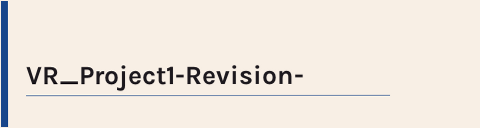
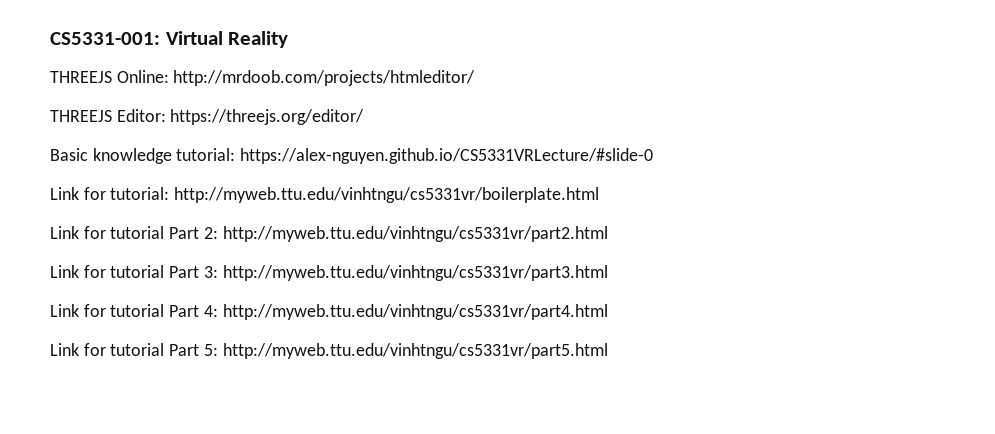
[26,64,305,92] VR_Project1-Revision- -> [50,31,289,48] [50,70,476,86] [50,109,365,125] [50,148,654,164] [50,187,600,203] [50,226,608,242] [50,265,608,281] [50,304,608,320] [50,343,608,359] CS5331-001: Virtual Reality // THREEJS Online: http://mrdoob.com/projects/htmleditor/ // THREEJS Editor: https://threejs.org/editor/ // Basic knowledge tutorial: https://alex-nguyen.github.io/CS5331VRLecture/#slide-0 // Link for tutorial: http://myweb.ttu.edu/vinhtngu/cs5331vr/boilerplate.html // Link for tutorial Part 2: http://myweb.ttu.edu/vinhtngu/cs5331vr/part2.html // Link for tutorial Part 3: http://myweb.ttu.edu/vinhtngu/cs5331vr/part3.html // Link for tutorial Part 4: http://myweb.ttu.edu/vinhtngu/cs5331vr/part4.html // Link for tutorial Part 5: http://myweb.ttu.edu/vinhtngu/cs5331vr/part5.html

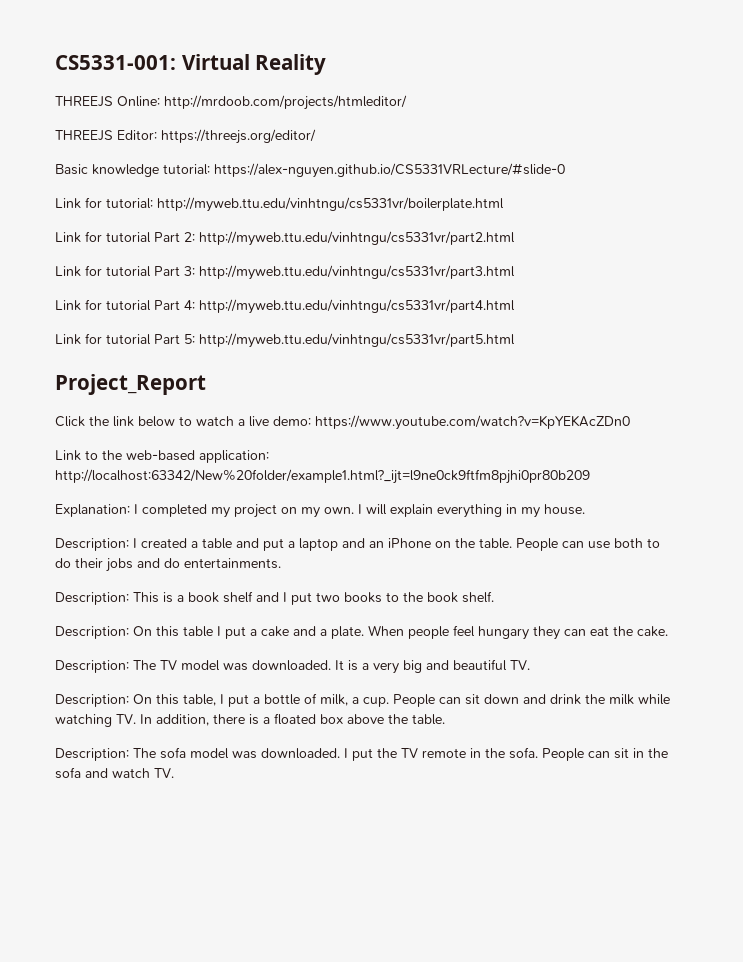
(608, 351) none -> [55,374,206,395] [55,415,630,430] [55,450,269,463] [55,469,590,484] [55,504,585,518] [55,538,660,551] [55,558,281,572] [55,591,494,605] [55,625,668,640] [55,659,530,674] [55,693,670,707] [55,713,445,727] [55,747,668,761] [55,767,174,779] // Project_Report // Click the link below to watch a live demo: https://www.youtube.com/watch?v=KpYEKAcZDn0 // Link to the web-based application: http://localhost:63342/New%20folder/example1.html?_ijt=l9ne0ck9ftfm8pjhi0pr80b209 // Explanation: I completed my project on my own. I will explain everything in my house. // Description: I created a table and put a laptop and an iPhone on the table. People can use both to do their jobs and do entertainments. // Description: This is a book shelf and I put two books to the book shelf. // Description: On this table I put a cake and a plate. When people feel hungary they can eat the cake. // Description: The TV model was downloaded. It is a very big and beautiful TV. // Description: On this table, I put a bottle of milk, a cup. People can sit down and drink the milk while watching TV. In addition, there is a floated box above the table. // Description: The sofa model was downloaded. I put the TV remote in the sofa. People can sit in the sofa and watch TV.

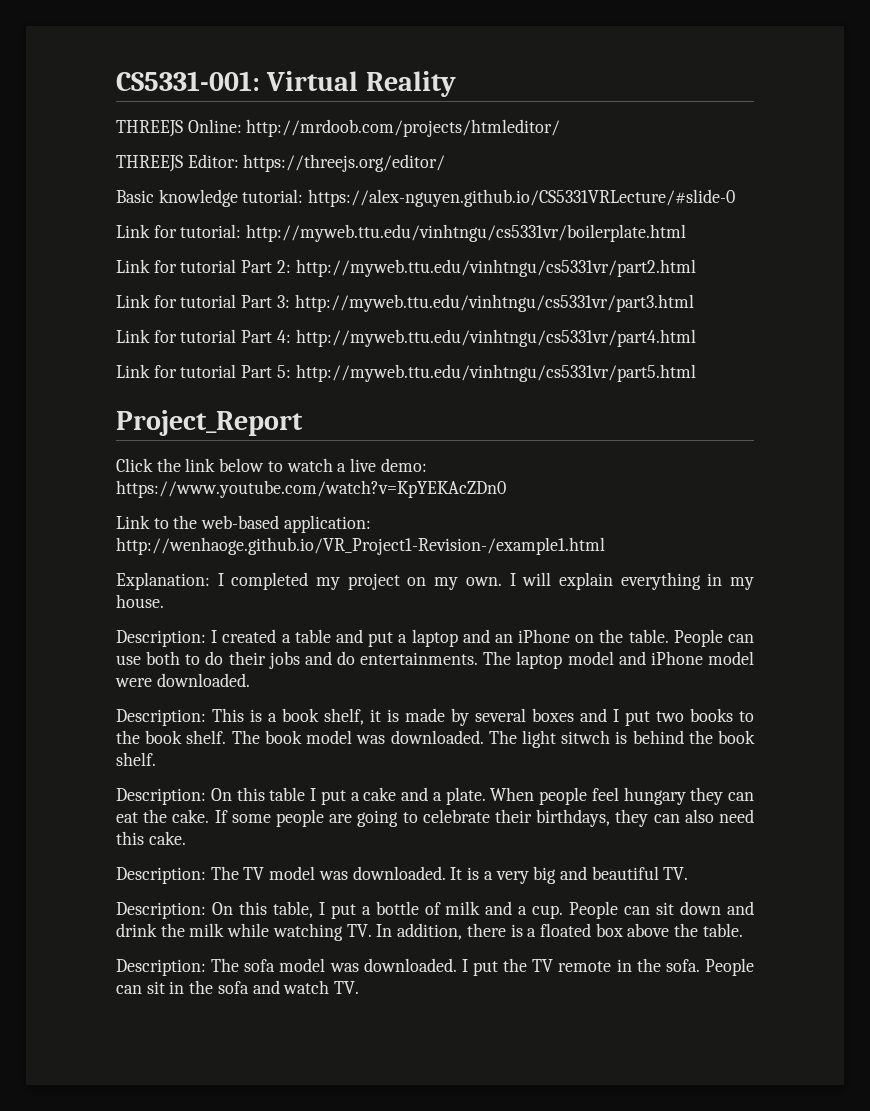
[55,469,590,484] http://localhost:63342/New%20folder/example1.html?_ijt=l9ne0ck9ftfm8pjhi0pr80b209 -> [116,537,605,555] http://wenhaoge.github.io/VR_Project1-Revision-/example1.html
(281, 563) none -> [483,651,754,669] [115,673,250,687] The laptop model and iPhone model were downloaded.
[223,591,253,603] shelf -> [324,708,574,726] shelf, it is made by several boxes
(494, 597) none -> [231,730,755,748] [116,752,156,766] The book model was downloaded. The light sitwch is behind the book shelf.
(668, 631) none -> [214,809,754,827] [116,831,186,845] If some people are going to celebrate their birthdays, they can also need this cake.
[320,694,348,706] milk, -> [445,901,513,915] milk and

